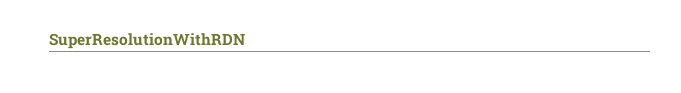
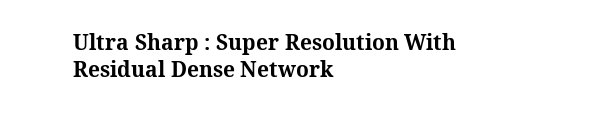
[49,33,245,49] SuperResolutionWithRDN -> [73,33,457,55] [73,60,335,77] Ultra Sharp : Super Resolution With Residual Dense Network

